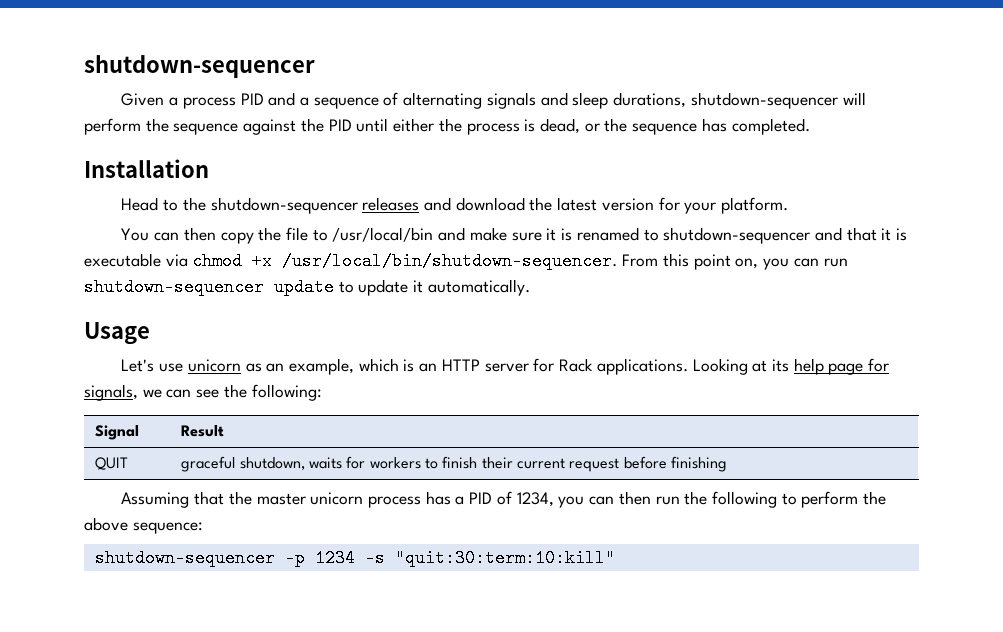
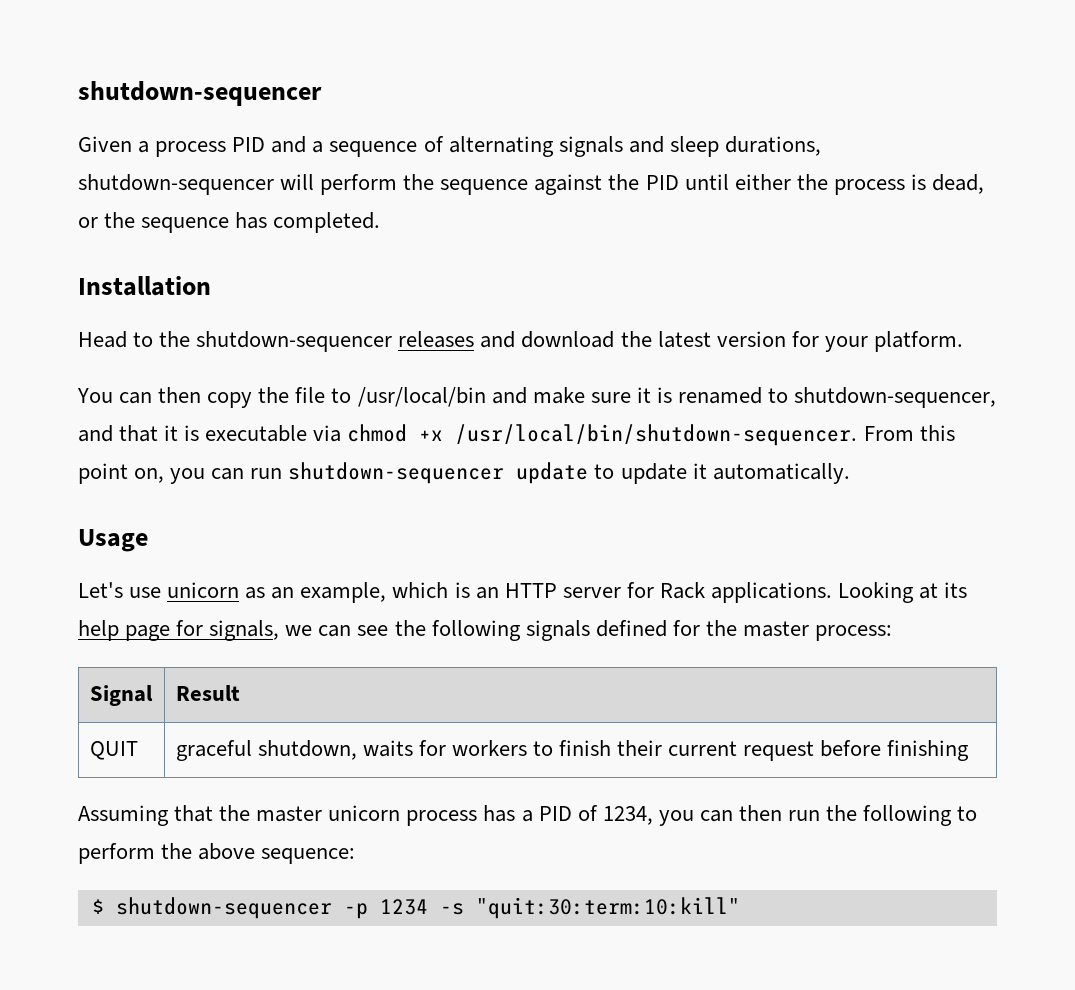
[663,227,811,244] shutdown-sequencer -> [794,387,997,408] shutdown-sequencer,
[251,384,322,401] following: -> [431,620,893,641] following signals defined for the master process:
(203, 528) none -> [91,899,104,914] $

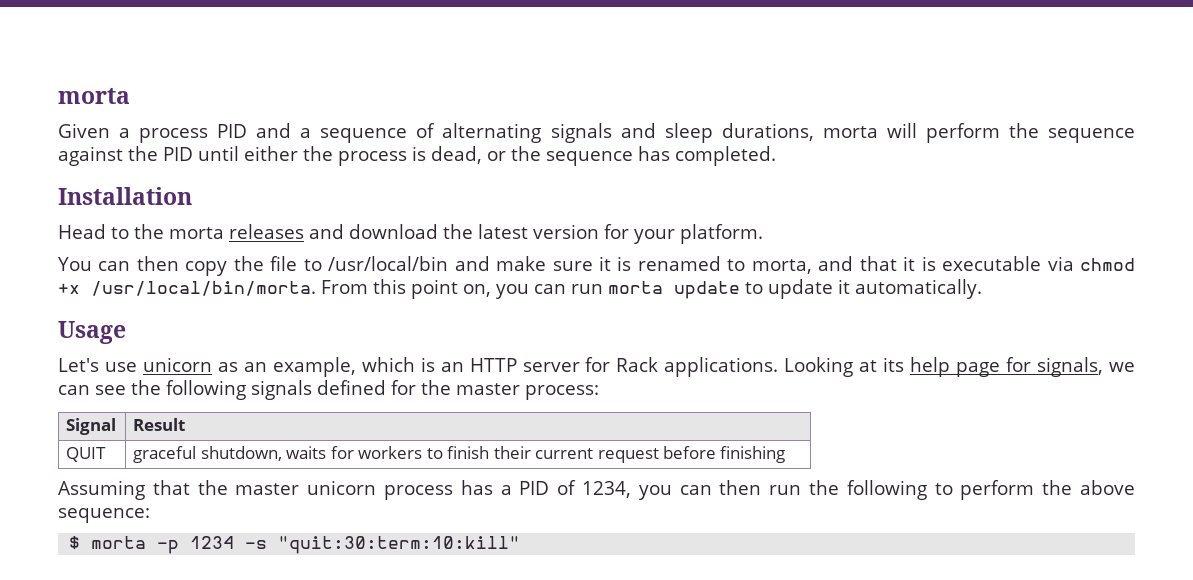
[78,81,322,106] shutdown-sequencer -> [58,88,130,104] morta
[78,174,274,195] shutdown-sequencer -> [822,126,878,138] morta
[196,331,393,352] shutdown-sequencer -> [169,227,224,239] morta
[794,387,997,408] shutdown-sequencer, -> [751,259,812,274] morta,
[455,424,858,446] /usr/local/bin/shutdown-sequencer. -> [91,281,316,296] /usr/local/bin/morta.
[288,462,505,484] shutdown-sequencer -> [608,281,663,294] morta
[115,897,332,919] shutdown-sequencer -> [91,536,147,549] morta

